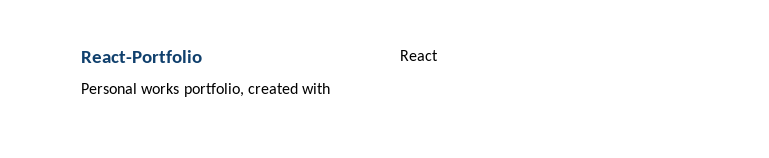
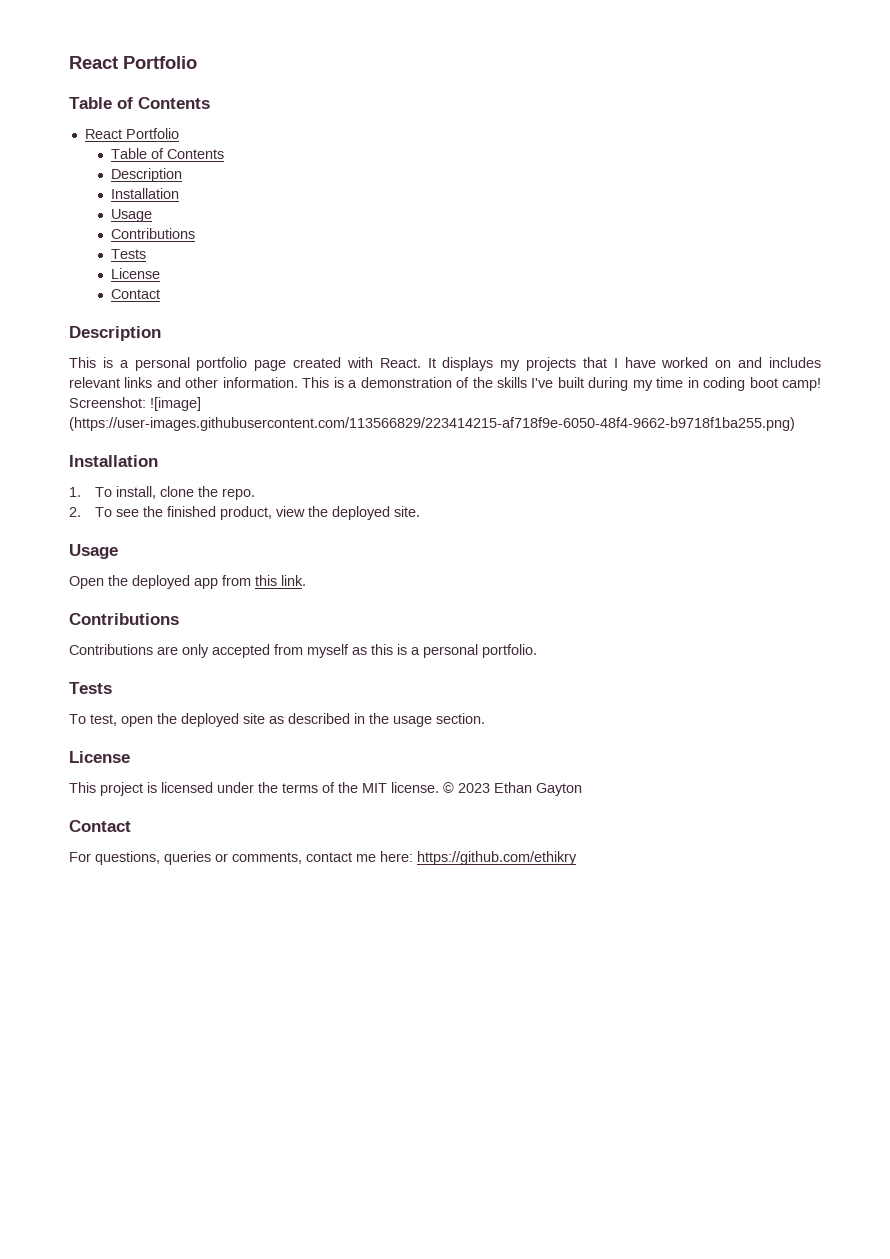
[81,50,202,63] [81,83,331,97] [400,50,438,61] React-Portfolio // Personal works portfolio, created with React -> [69,56,197,69] [69,97,210,109] [84,128,179,139] [111,148,225,159] [111,168,183,182] [111,188,180,199] [111,209,153,222] [111,228,196,239] [111,249,147,259] [111,268,161,279] [111,289,161,299] [69,326,161,341] [69,357,822,371] [69,377,822,391] [69,397,201,411] [69,417,795,431] [69,455,158,467] [69,486,256,500] [69,506,421,520] [69,544,118,559] [69,575,306,589] [69,613,179,625] [69,644,537,658] [69,682,112,694] [69,713,485,727] [69,751,130,763] [69,782,582,796] [69,820,131,832] [69,851,577,865] React Portfolio // Table of Contents // React Portfolio // Table of Contents // Description // Installation // Usage // Contributions // Tests // License // Contact // Description // This is a personal portfolio page created with React. It displays my projects that I have worked on and includes relevant links and other information. This is a demonstration of the skills I've built during my time in coding boot camp! Screenshot: ![image] (https://user-images.githubusercontent.com/113566829/223414215-af718f9e-6050-48f4-9662-b9718f1ba255.png) // Installation // 1. To install, clone the repo. // 2. To see the finished product, view the deployed site. // Usage // Open the deployed app from this link. // Contributions // Contributions are only accepted from myself as this is a personal portfolio. // Tests // To test, open the deployed site as described in the usage section. // License // This project is licensed under the terms of the MIT license. © 2023 Ethan Gayton // Contact // For questions, queries or comments, contact me here: https://github.com/ethikry

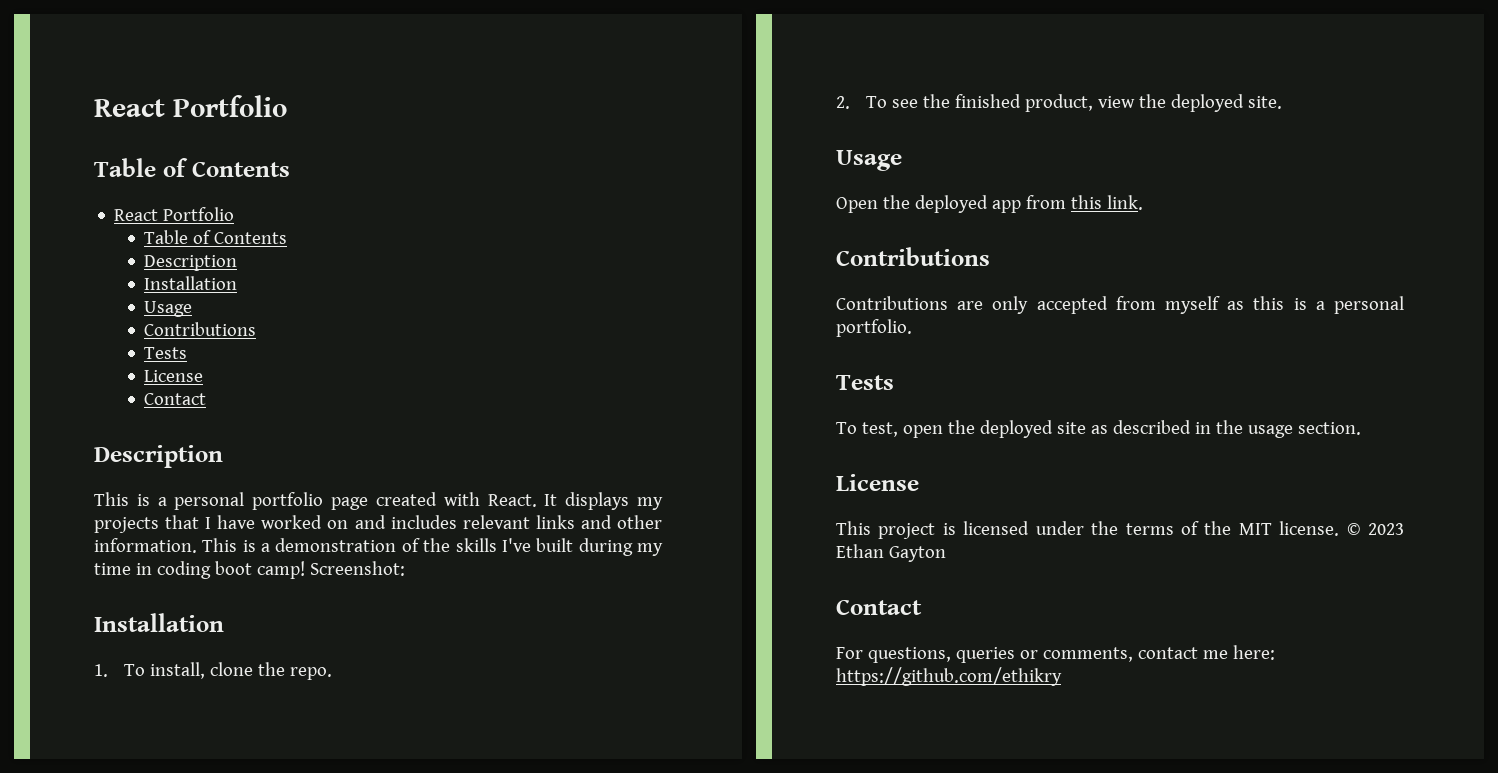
[150,397,201,411] [69,417,795,431] ![image] (https://user-images.githubusercontent.com/113566829/223414215-af718f9e-6050-48f4-9662-b9718f1ba255.png) -> (405, 568) none

